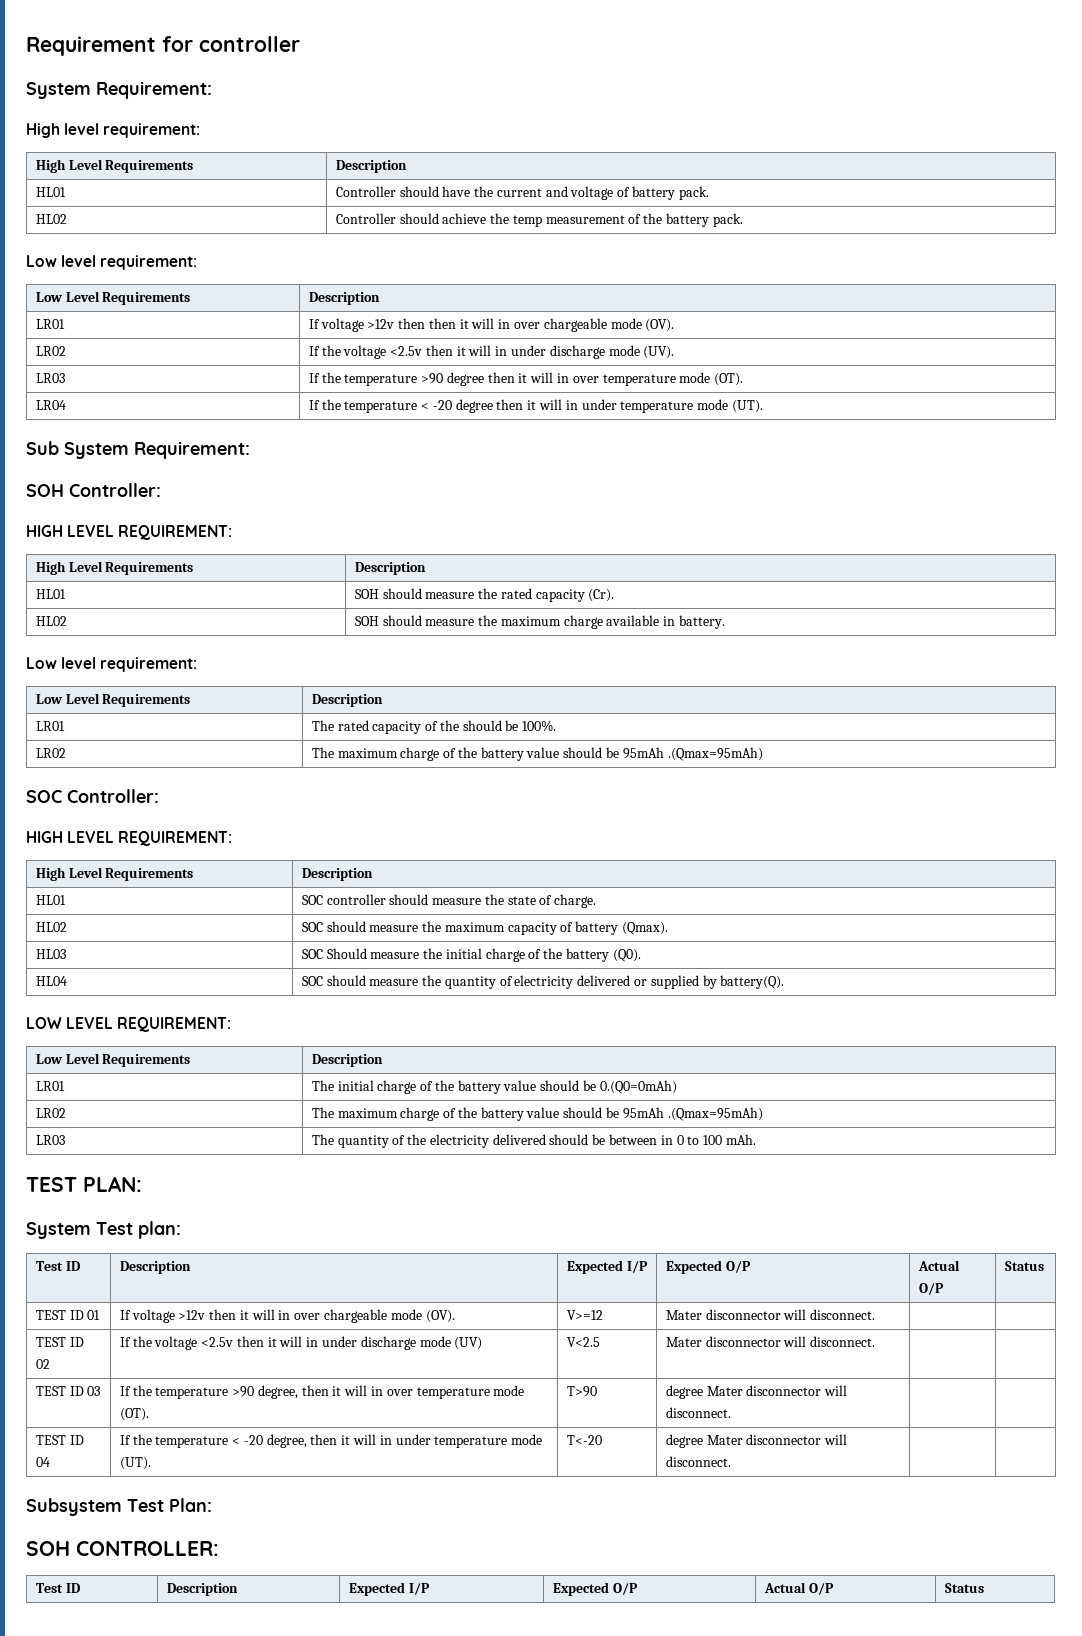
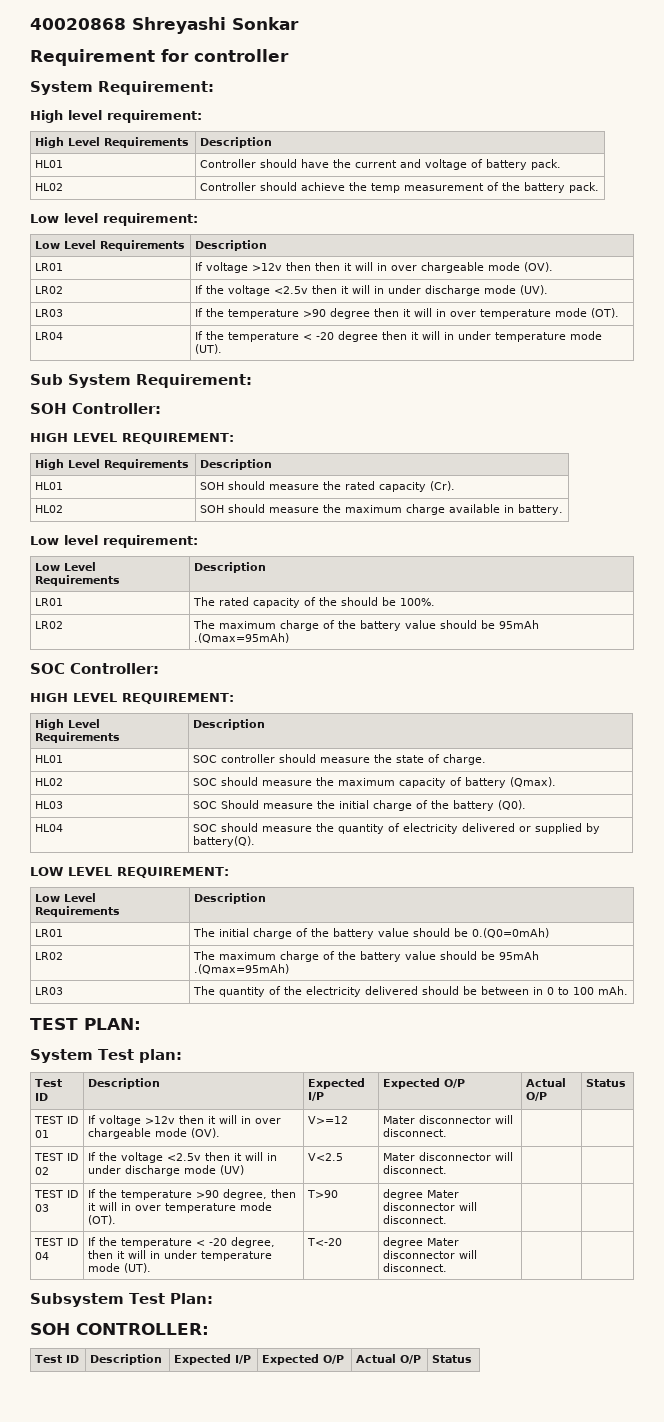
(26, 46) none -> [30,17,299,34] 40020868 Shreyashi Sonkar //

